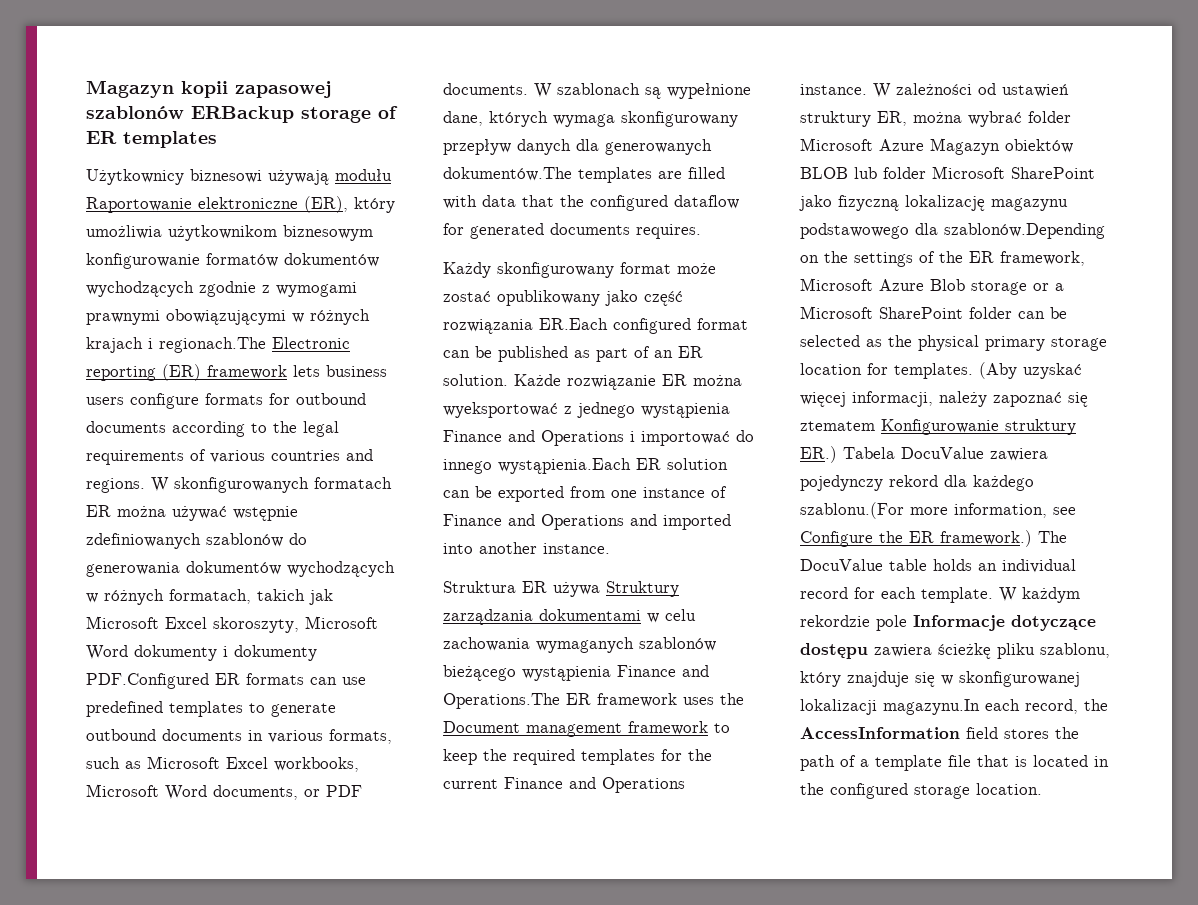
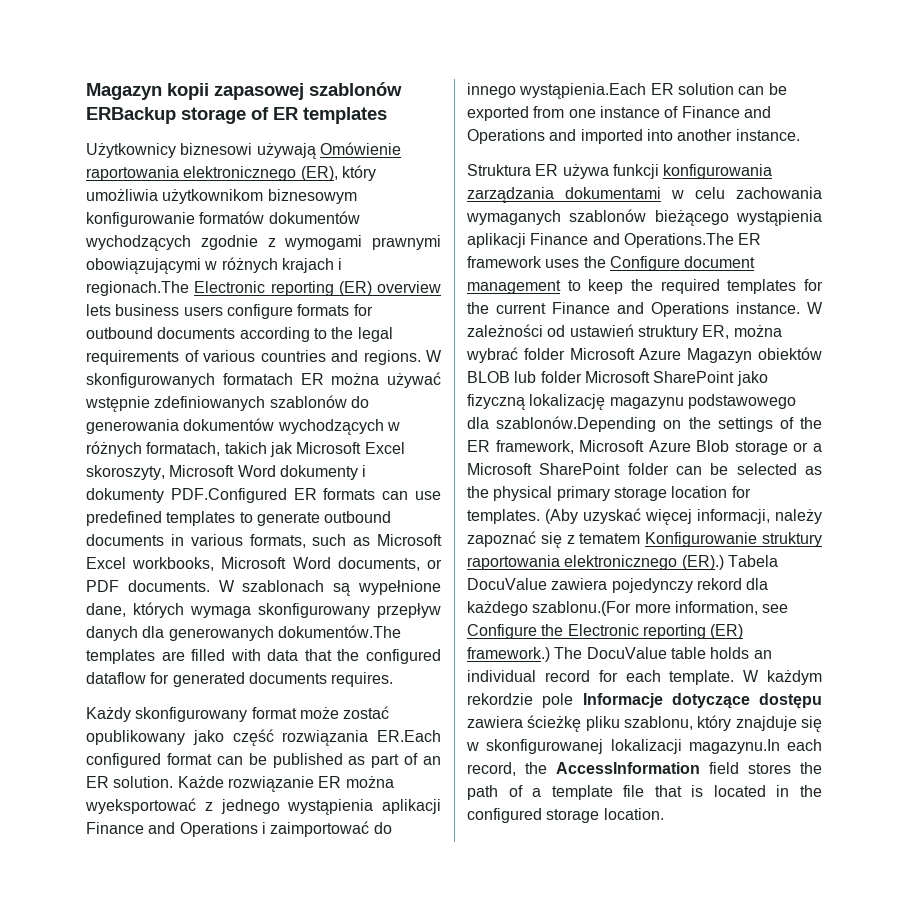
[335,169,392,181] [86,197,298,213] modułu Raportowanie elektroniczne -> [319,142,401,155] [86,166,297,181] Omówienie raportowania elektronicznego
[207,365,287,379] framework -> [377,281,441,293] overview
(730, 410) none -> [382,799,441,814] aplikacji
[641,431,730,446] importować -> [270,821,370,837] zaimportować
[606,581,679,597] Struktury -> [612,164,773,179] funkcji konfigurowania
(611, 673) none -> [467,233,526,248] aplikacji
[443,721,708,737] Document management framework -> [609,256,756,271] [467,280,561,294] Configure document management
[800,419,1076,435] [800,446,837,463] ztematem Konfigurowanie struktury ER.) -> [566,532,822,547] [467,555,724,570] z tematem Konfigurowanie struktury raportowania elektronicznego (ER).)
[909,531,934,543] ER -> [567,624,744,639] Electronic reporting (ER)

